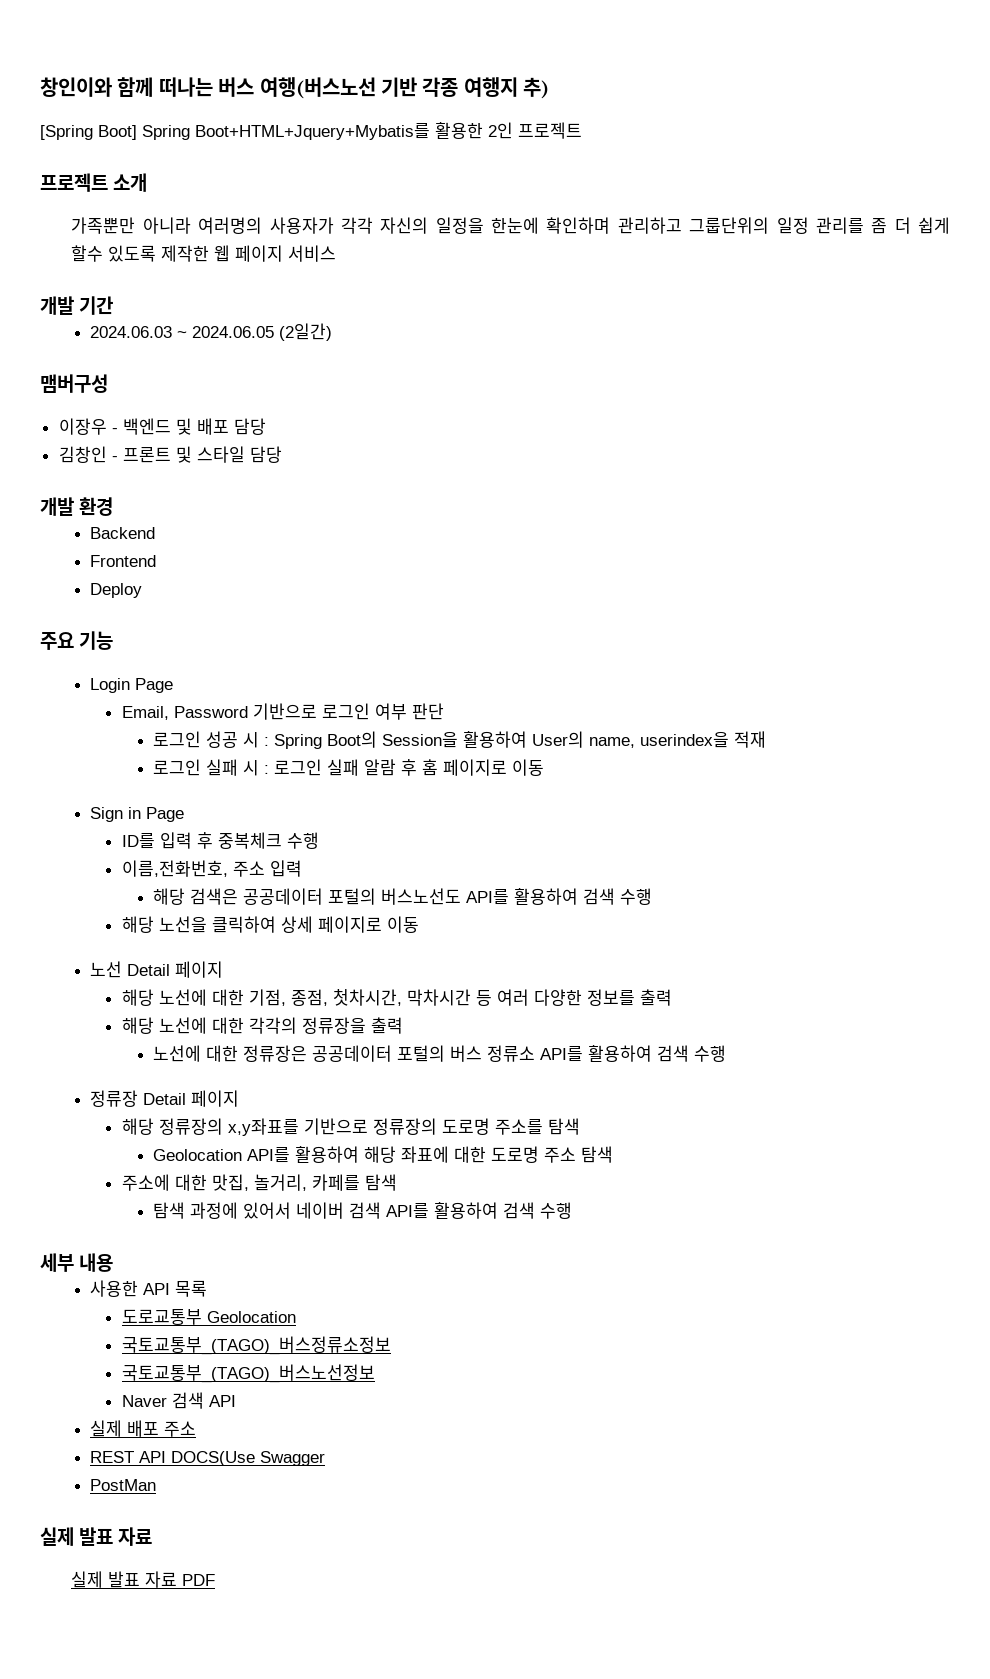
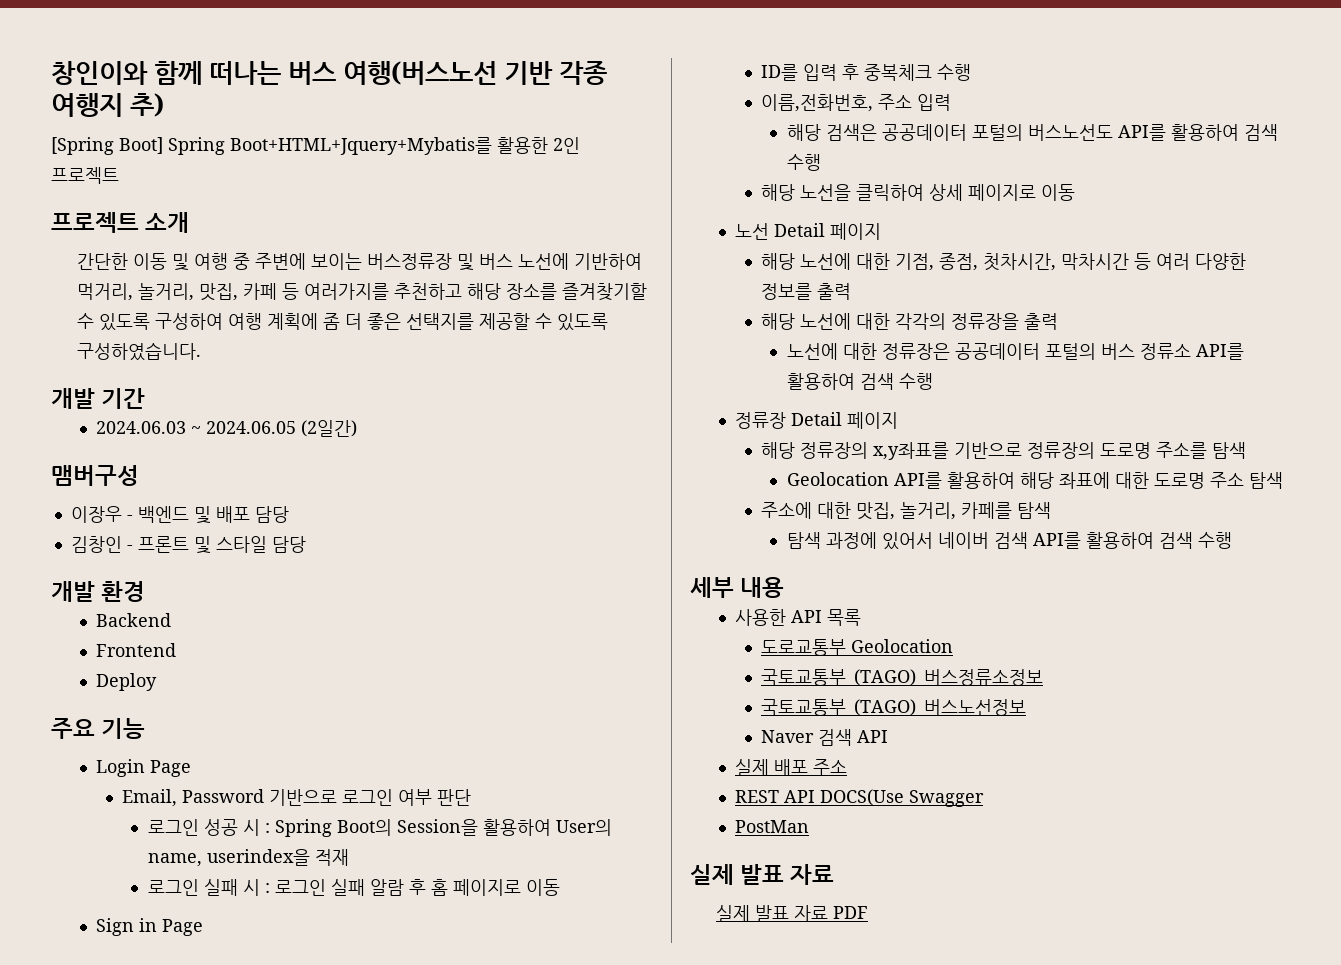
[71,217,951,234] [71,245,337,262] 가족뿐만 아니라 여러명의 사용자가 각각 자신의 일정을 한눈에 확인하며 관리하고 그룹단위의 일정 관리를 좀 더 쉽게 할수 있도록 제작한 웹 페이지 서비스 -> [76,253,642,271] [76,283,647,301] [76,313,608,331] [76,342,201,361] 간단한 이동 및 여행 중 주변에 보이는 버스정류장 및 버스 노선에 기반하여 먹거리, 놀거리, 맛집, 카페 등 여러가지를 추천하고 해당 장소를 즐겨찾기할 수 있도록 구성하여 여행 계획에 좀 더 좋은 선택지를 제공할 수 있도록 구성하였습니다.

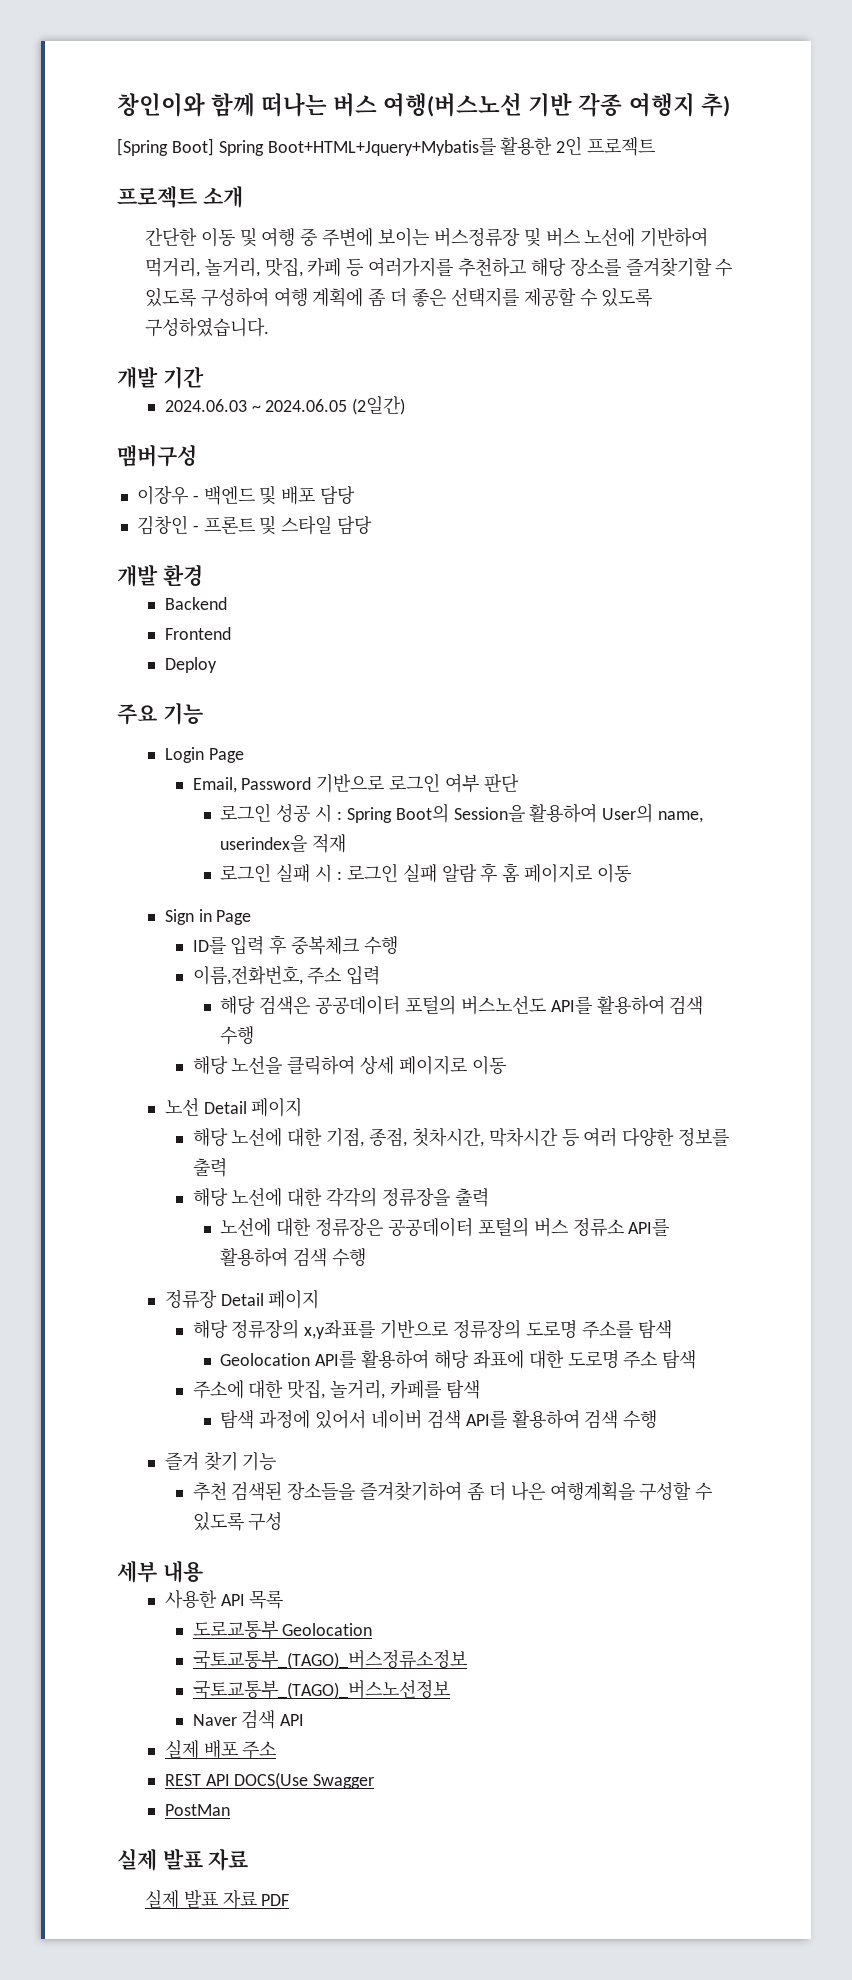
(1232, 540) none -> [164,1451,277,1471] [192,1481,713,1501] [192,1512,283,1531] // 즐겨 찾기 기능 // 추천 검색된 장소들을 즐겨찾기하여 좀 더 나은 여행계획을 구성할 수 있도록 구성

